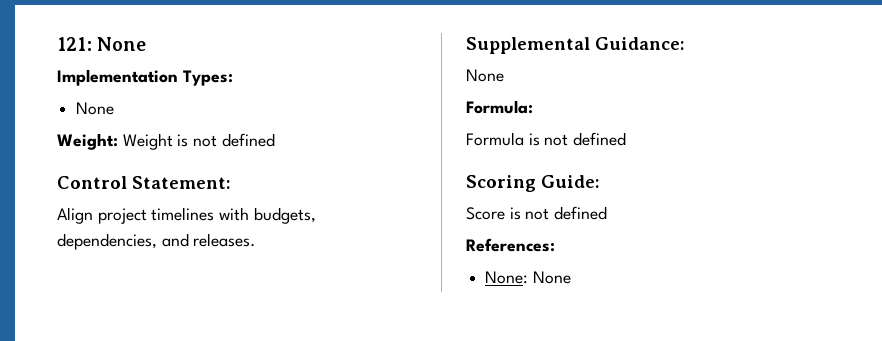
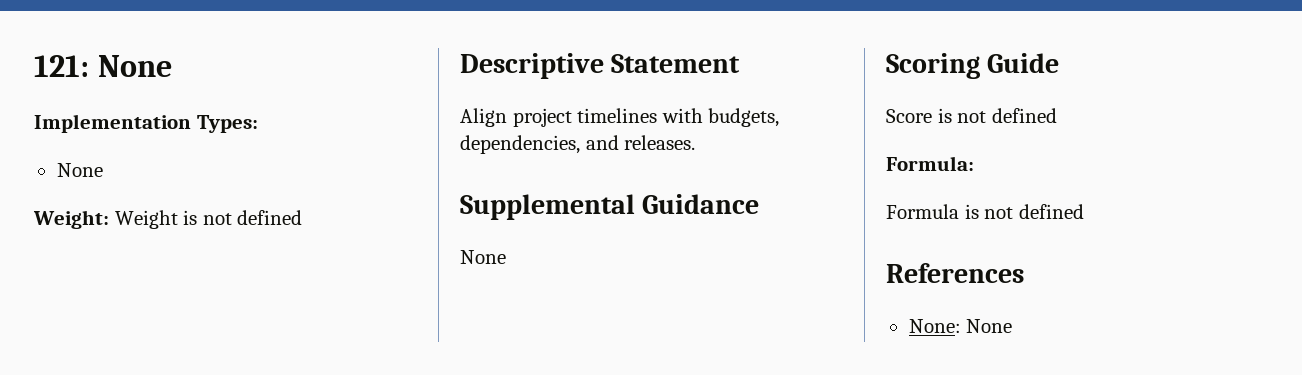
[57,176,231,189] Control Statement: -> [460,53,741,79] Descriptive Statement
[595,37,685,50] [466,69,504,82] Guidance: // None -> [642,194,760,214] [460,250,506,264] [886,53,1060,79] [886,108,1057,123] Guidance // None // Scoring Guide // Score is not defined
[466,175,600,192] [466,206,608,220] [466,238,555,252] Scoring Guide: // Score is not defined // References: -> [886,263,1024,283] References

